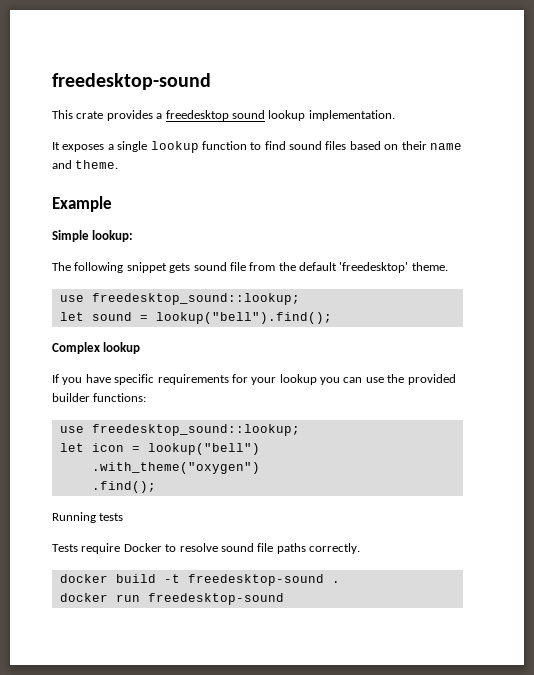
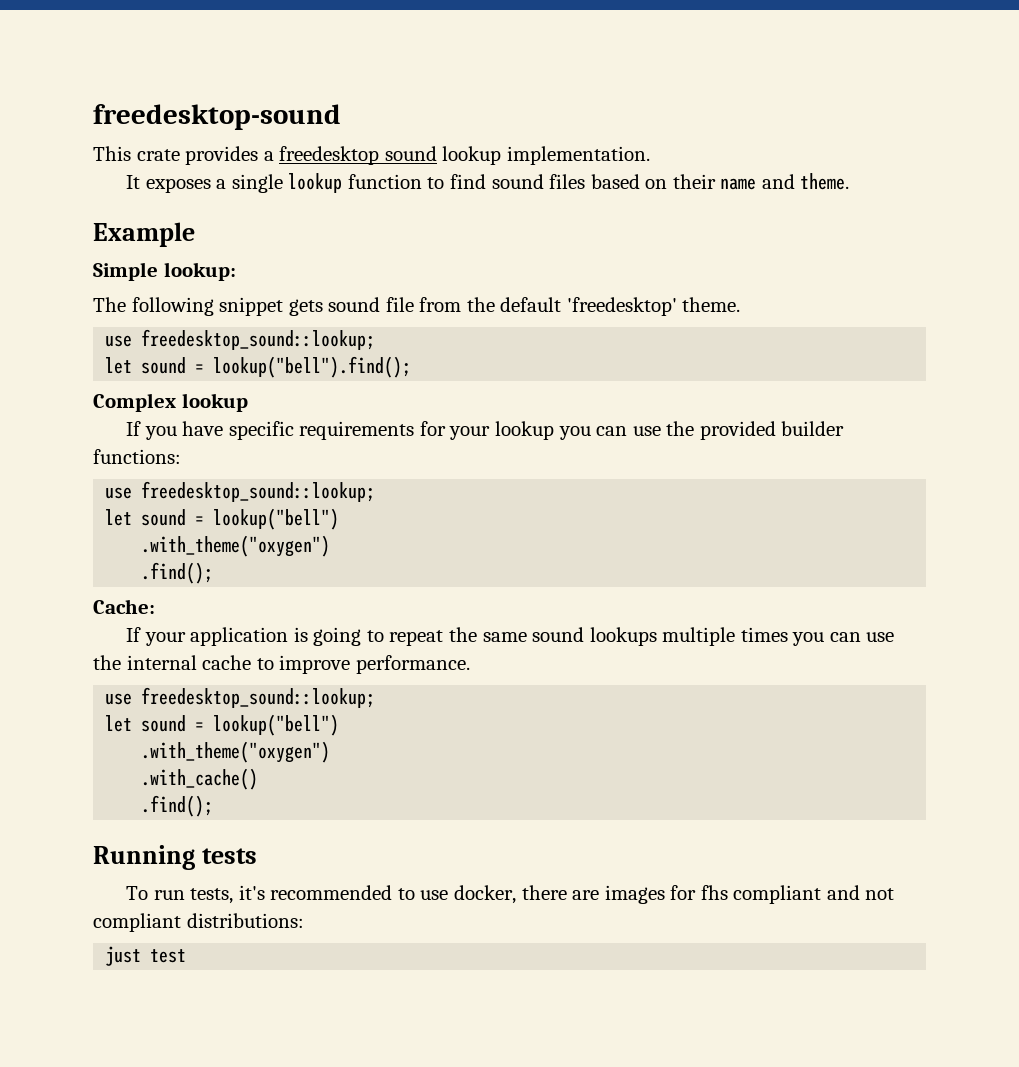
[91,443,124,452] icon -> [141,509,187,526] sound
[52,512,124,523] [52,543,360,554] [59,574,340,586] [59,593,284,605] Running tests // Tests require Docker to resolve sound file paths correctly. // docker build -t freedesktop-sound . // docker run freedesktop-sound -> [93,599,155,614] [126,627,895,646] [93,655,470,674] [105,687,376,708] [105,714,340,736] [141,741,331,763] [141,768,259,790] [141,795,214,817] [93,845,257,870] [126,885,895,904] [93,913,304,932] [105,946,187,966] Cache: // If your application is going to repeat the same sound lookups multiple times you can use the internal cache to improve performance. // use freedesktop_sound::lookup; // let sound = lookup("bell") // .with_theme("oxygen") // .with_cache() // .find(); // Running tests // To run tests, it's recommended to use docker, there are images for fhs compliant and not compliant distributions: // just test

